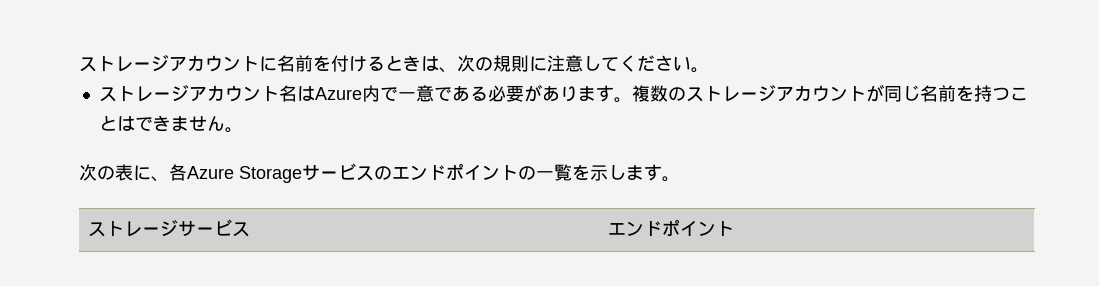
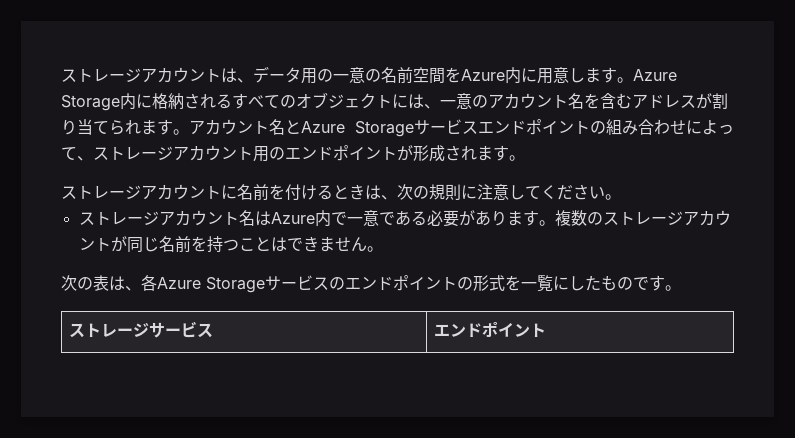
[79,55,259,72] ストレージアカウント -> [61,66,677,84] [61,92,728,111] [61,119,734,137] [61,145,525,162] [61,184,221,200] ストレージアカウントは、データ用の一意の名前空間をAzure内に用意します。Azure Storage内に格納されるすべてのオブジェクトには、一意のアカウント名を含むアドレスが割り当てられます。アカウント名とAzure Storageサービスエンドポイントの組み合わせによって、ストレージアカウント用のエンドポイントが形成されます。 // ストレージアカウント
[133,165,151,181] に -> [109,276,125,291] は
[536,164,644,181] 一覧を示しま -> [473,275,649,292] 形式を一覧にしたもので

